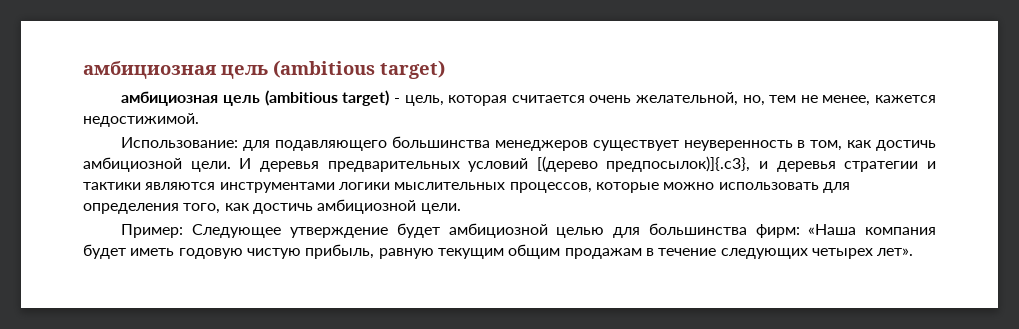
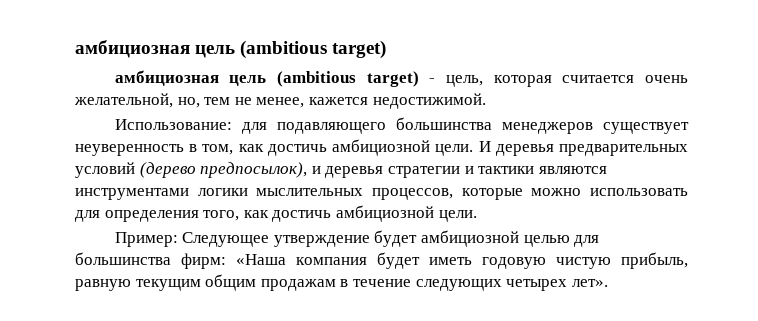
[536,156,751,172] [(дерево предпосылок)]{.c3}, -> [139,162,308,178] (дерево предпосылок),

